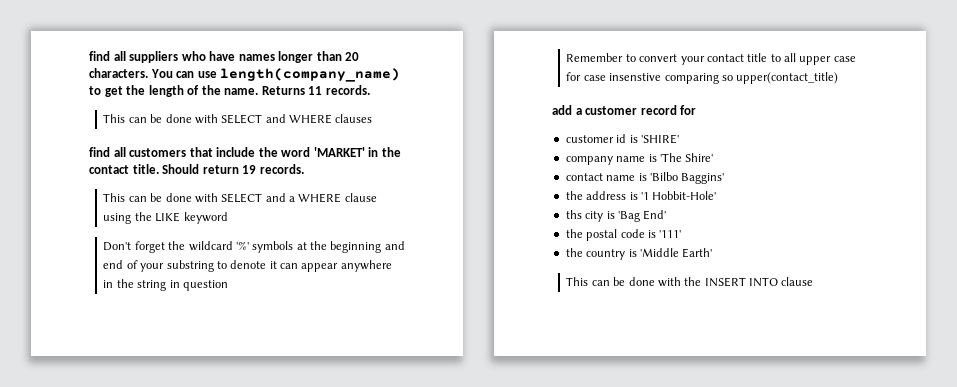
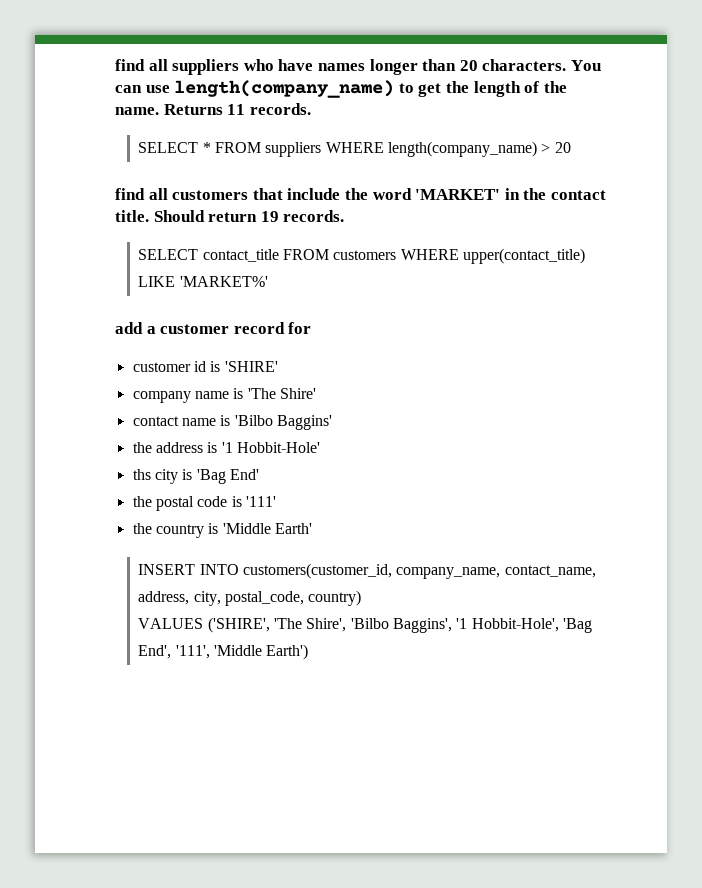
[103,114,373,124] This can be done with SELECT and WHERE clauses -> [138,141,571,157] SELECT * FROM suppliers WHERE length(company_name) > 20
[103,193,377,203] [103,212,228,224] [103,241,405,253] [103,260,392,272] [103,279,228,291] [566,53,856,65] [566,72,839,84] This can be done with SELECT and a WHERE clause using the LIKE keyword // Don't forget the wildcard '%' symbols at the beginning and end of your substring to denote it can appear anywhere in the string in question // Remember to convert your contact title to all upper case for case insenstive comparing so upper(contact_title) -> [138,248,585,264] [138,276,268,287] SELECT contact_title FROM customers WHERE upper(contact_title) LIKE 'MARKET%'
[566,277,814,287] This can be done with the INSERT INTO clause -> [138,563,596,579] [138,590,362,606] [138,617,592,633] [138,644,309,660] INSERT INTO customers(customer_id, company_name, contact_name, address, city, postal_code, country) // VALUES ('SHIRE', 'The Shire', 'Bilbo Baggins', '1 Hobbit-Hole', 'Bag End', '111', 'Middle Earth')

